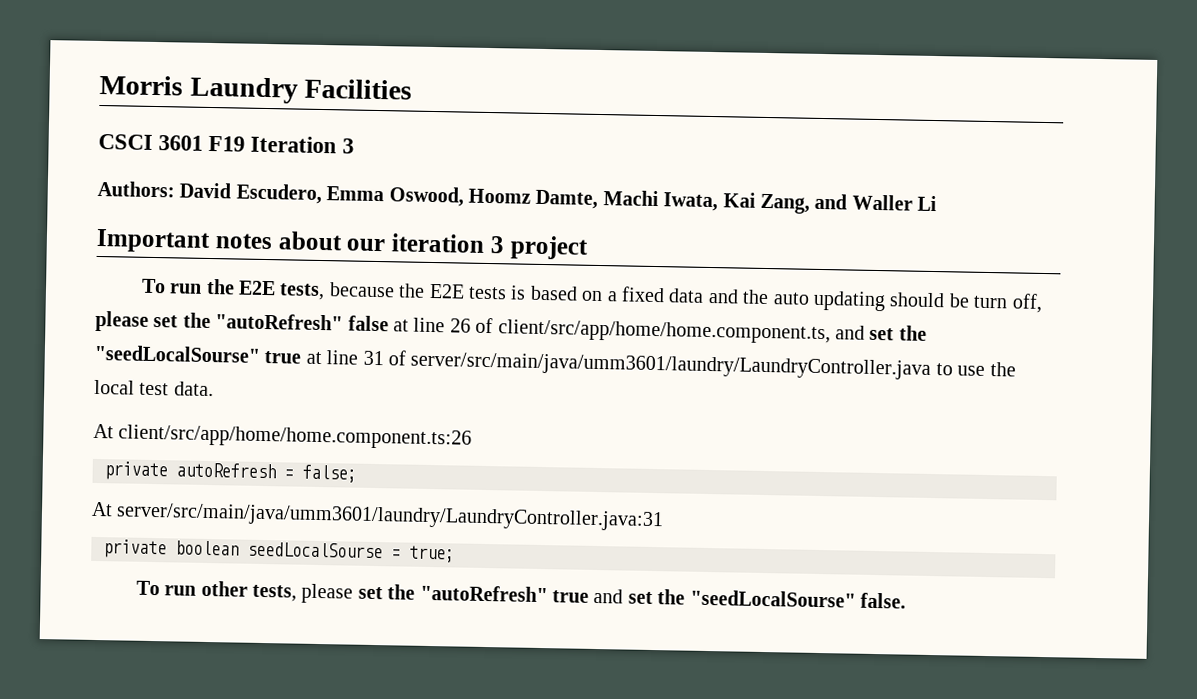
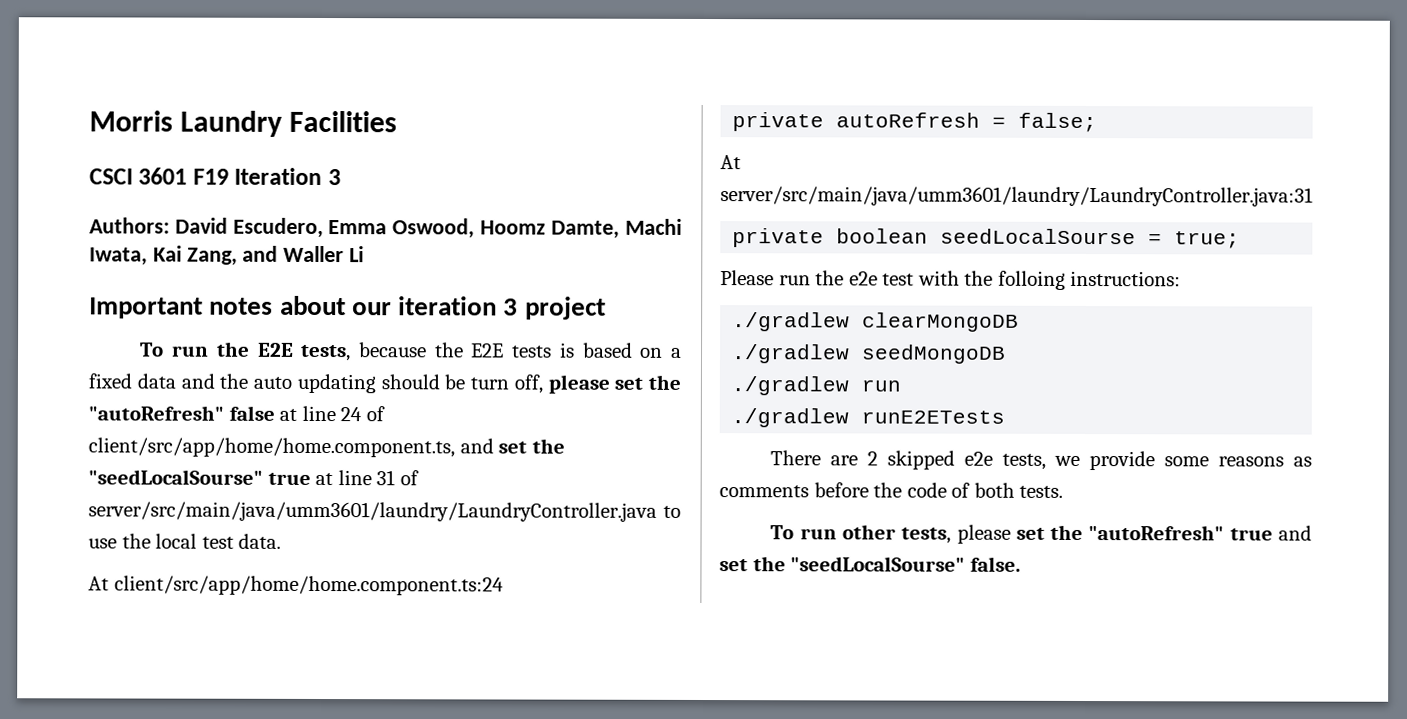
[449,318,471,333] 26 -> [340,407,363,422] 24
[118,424,473,450] client/src/app/home/home.component.ts:26 -> [113,575,504,596] client/src/app/home/home.component.ts:24
(455, 554) none -> [720,270,1182,290] [732,312,1020,332] [731,344,1007,364] [731,376,902,396] [731,408,1006,428] [770,450,1312,471] [719,482,1064,498] // Please run the e2e test with the folloing instructions: // ./gradlew clearMongoDB // ./gradlew seedMongoDB // ./gradlew run // ./gradlew runE2ETests // There are 2 skipped e2e tests, we provide some reasons as comments before the code of both tests.

